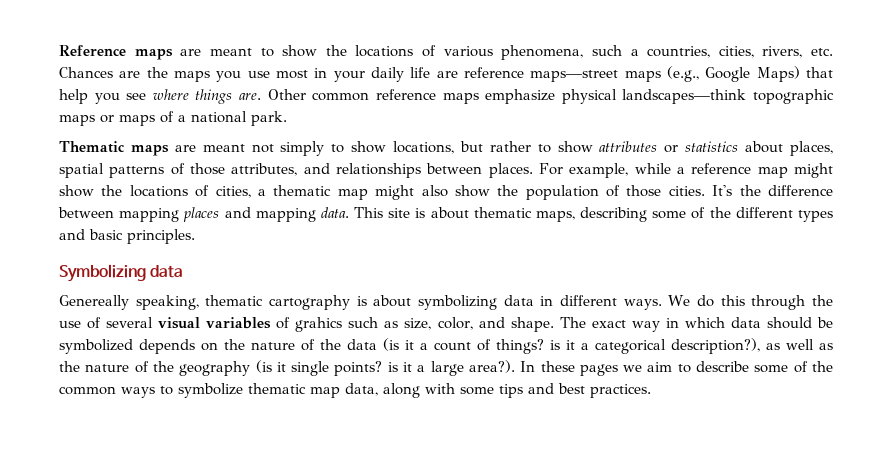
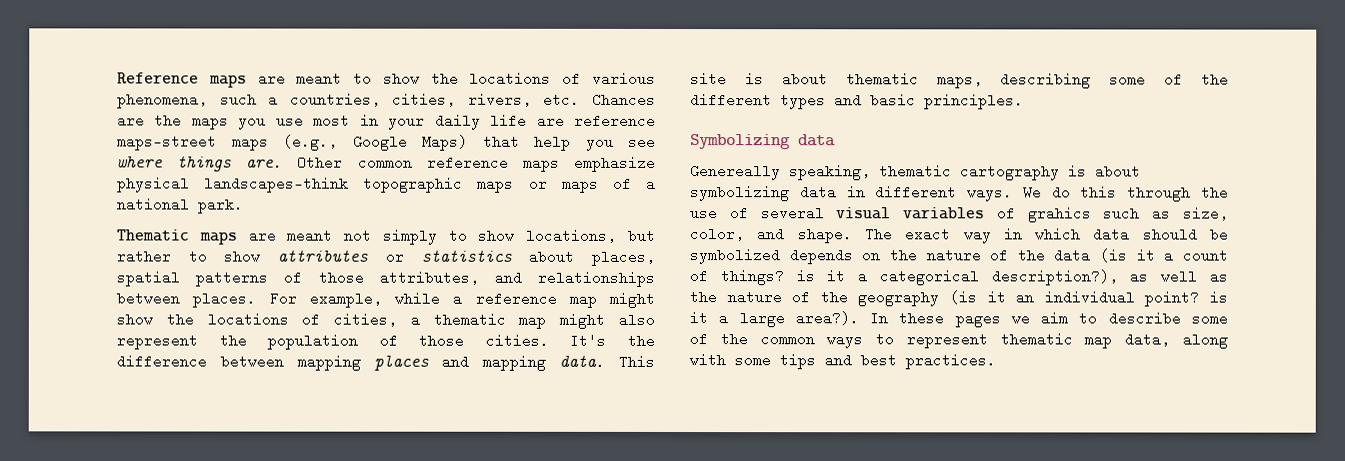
[454,185,490,197] show -> [116,333,198,350] represent
[291,361,383,376] single points? -> [1015,290,1200,307] an individual point?
[178,383,243,398] symbolize -> [905,332,988,349] represent

